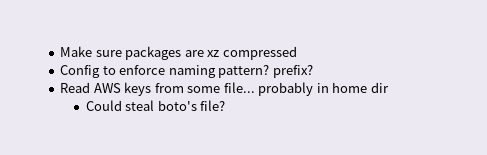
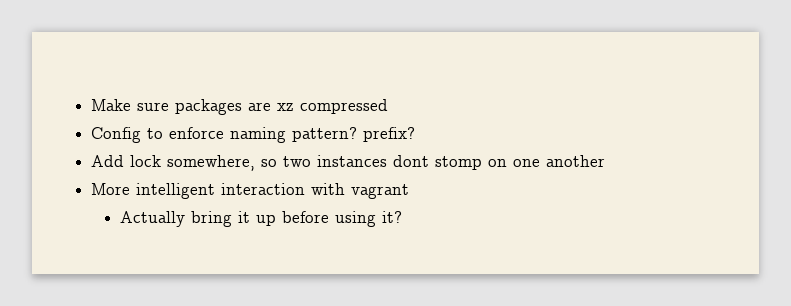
[60,82,389,96] [85,100,226,111] Read AWS keys from some file... probably in home dir // Could steal boto's file? -> [91,155,606,171] [91,183,410,199] [119,211,402,227] Add lock somewhere, so two instances dont stomp on one another // More intelligent interaction with vagrant // Actually bring it up before using it?

